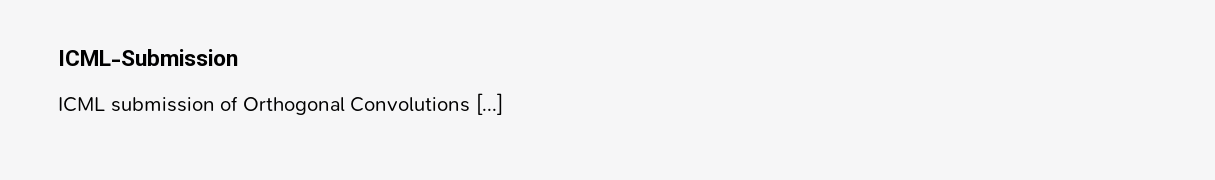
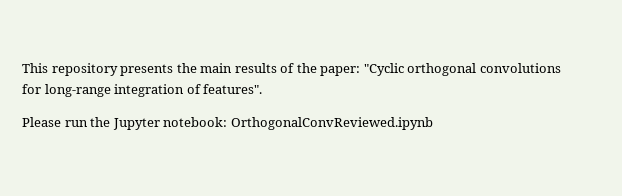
[58,49,238,66] [58,93,503,115] ICML-Submission // ICML submission of Orthogonal Convolutions [...] -> [22,63,561,76] [22,84,263,97] [22,117,433,130] This repository presents the main results of the paper: "Cyclic orthogonal convolutions for long-range integration of features". // Please run the Jupyter notebook: OrthogonalConvReviewed.ipynb

